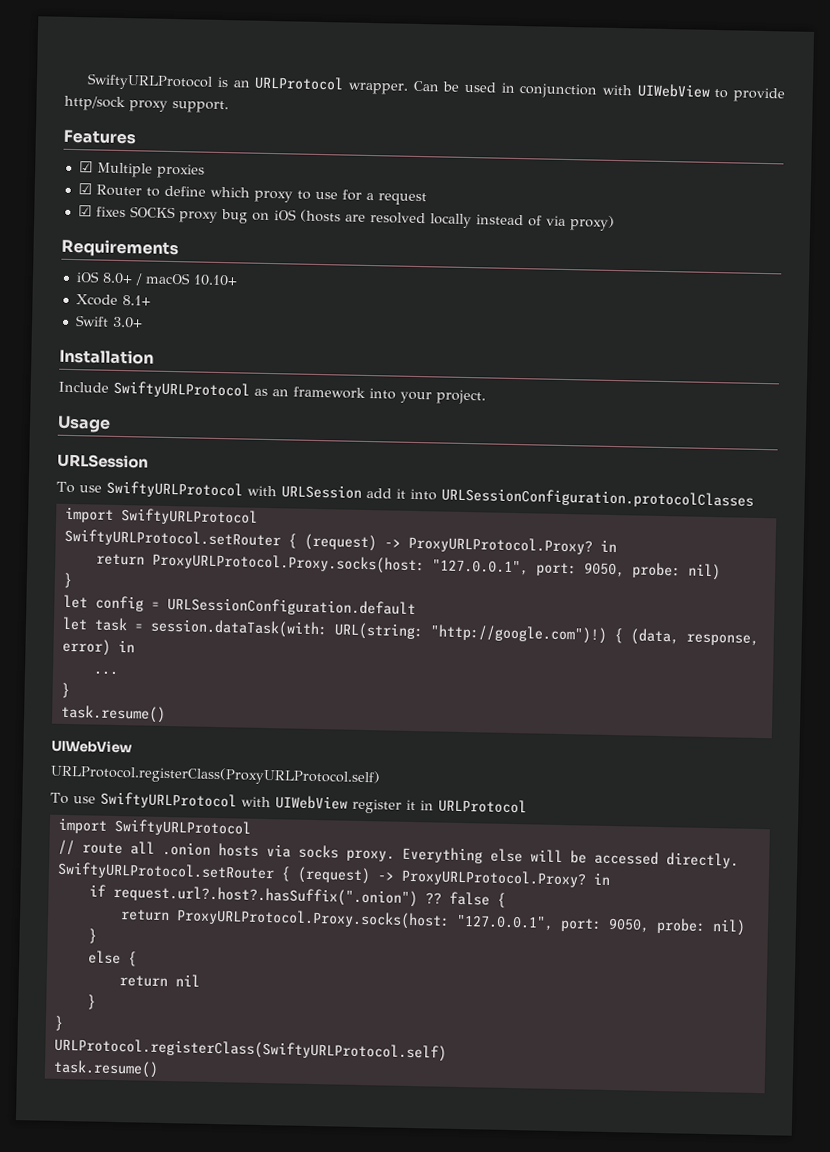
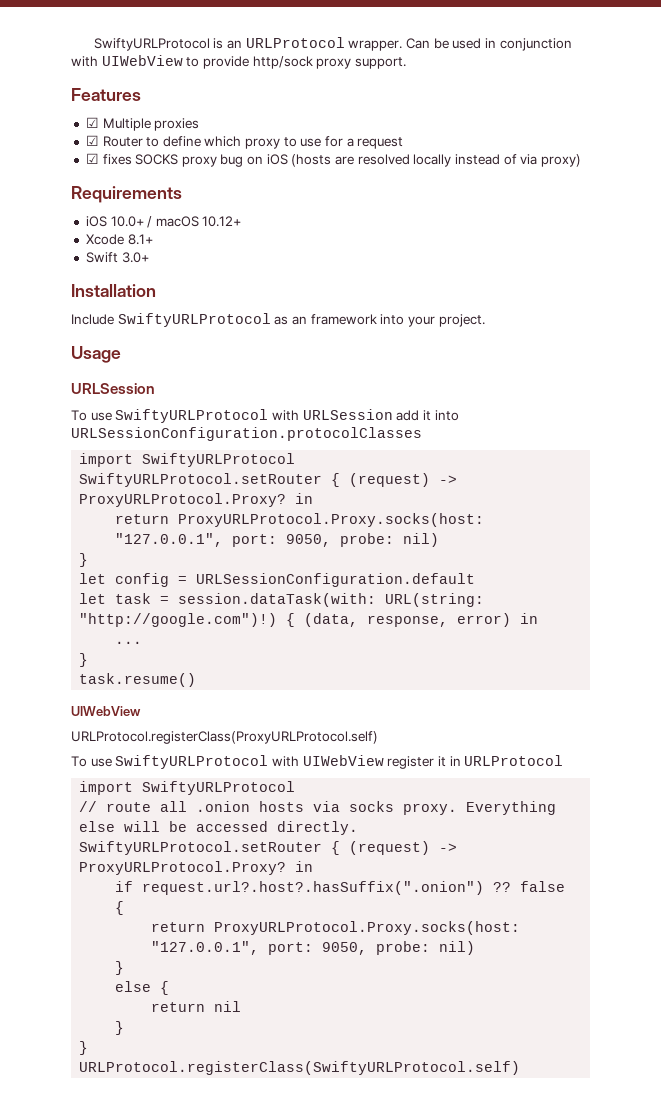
[101,272,133,285] 8.0+ -> [110,216,144,227] 10.0+
[192,274,238,287] 10.10+ -> [202,216,242,227] 10.12+
[52,1059,159,1078] // task.resume() -> (521, 1068) none

